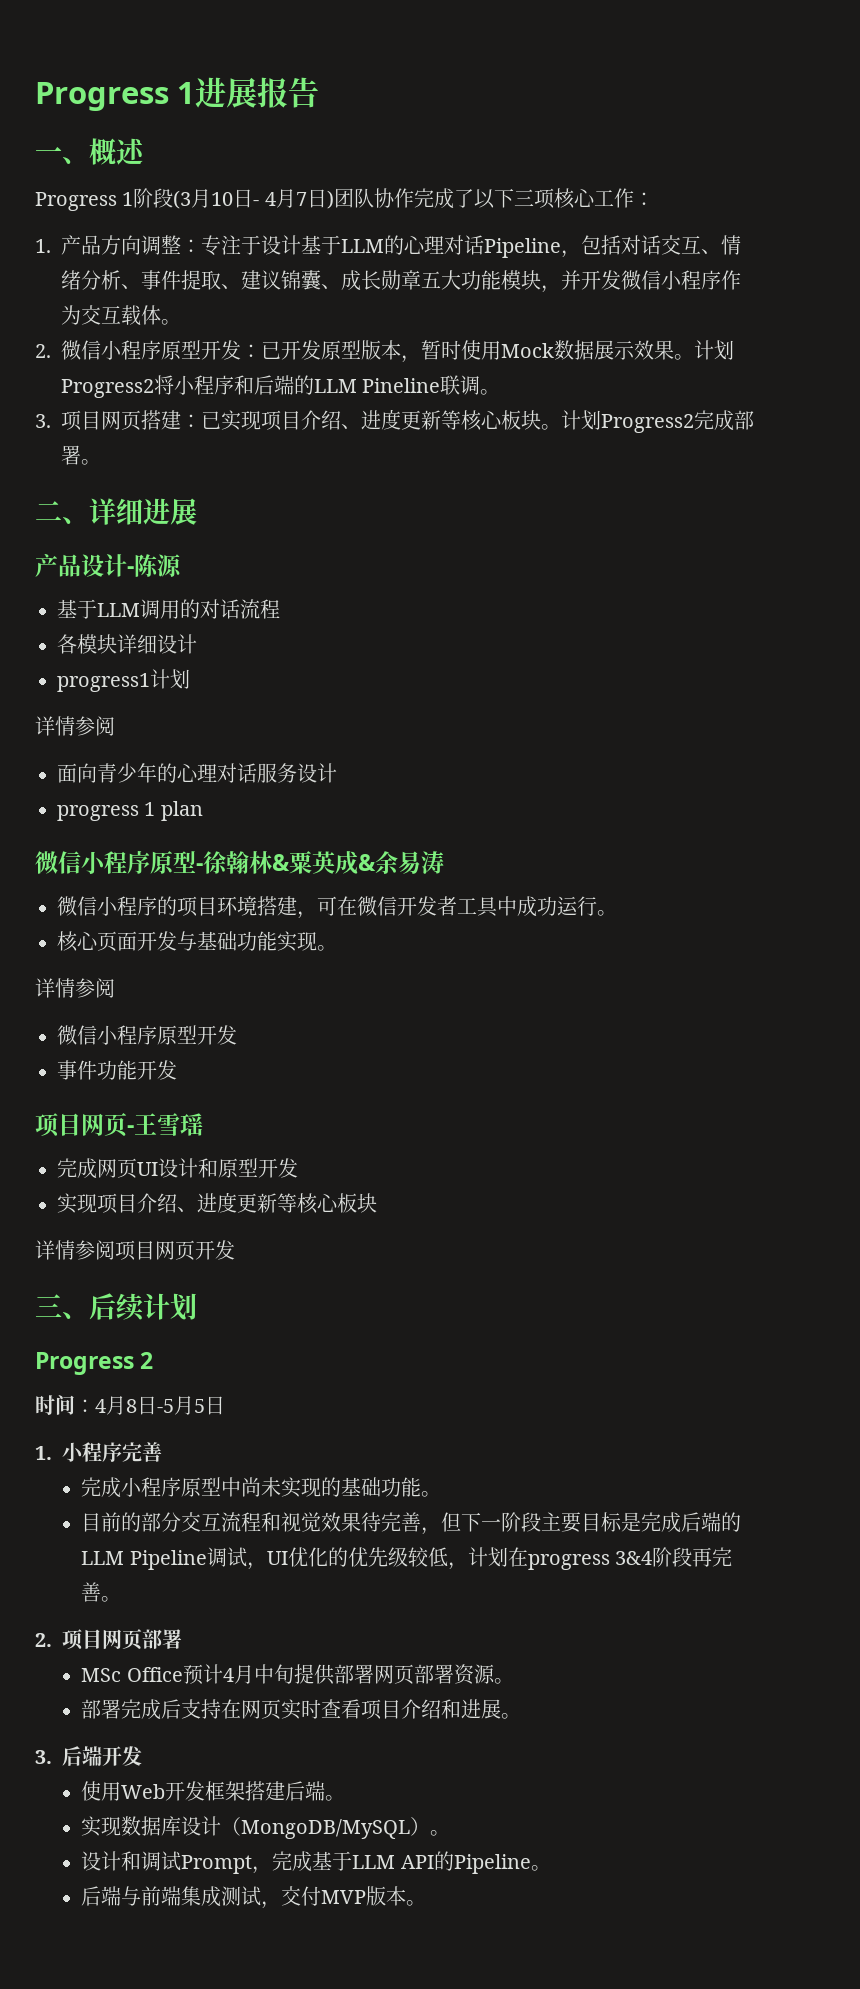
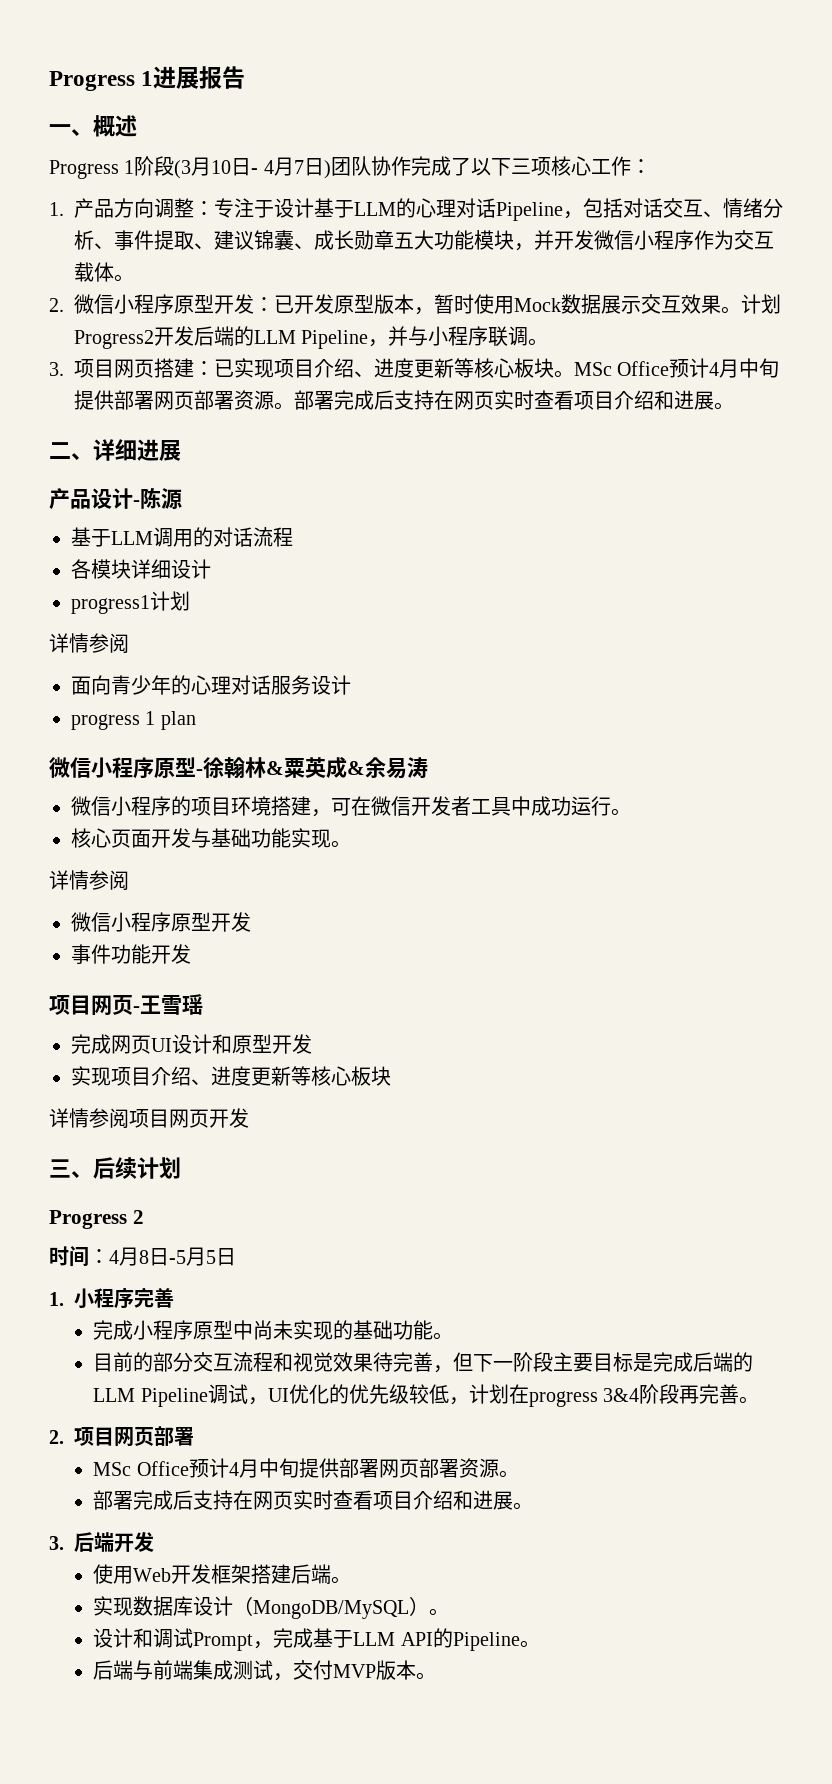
(635, 350) none -> [641,294,681,314] 交互
[154,375,441,395] 将小程序和后端的LLM Pineline -> [154,326,489,349] 开发后端的LLM Pipeline，并与小程序
[561,410,754,433] [61,445,81,465] 计划Progress2完成部署 -> [574,358,780,378] [74,390,714,410] MSc Office预计4月中旬提供部署网页部署资源。部署完成后支持在网页实时查看项目介绍和进展

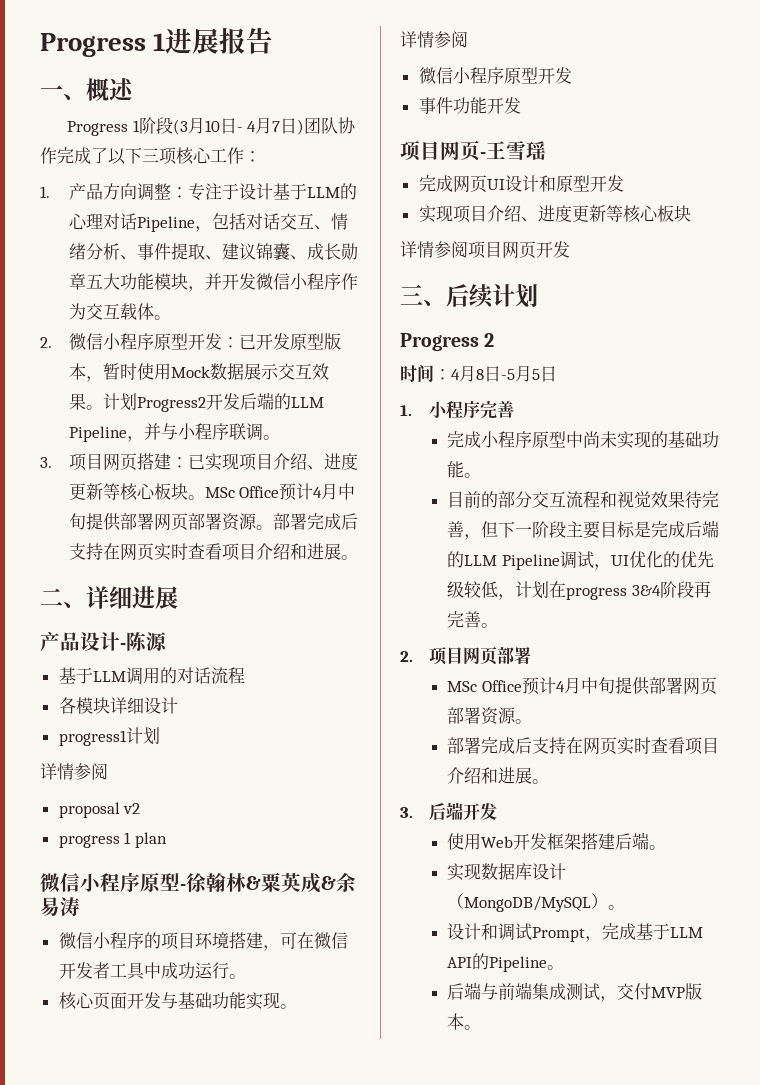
[71,675,351,695] 面向青少年的心理对话服务设计 -> [58,802,141,818] proposal v2

